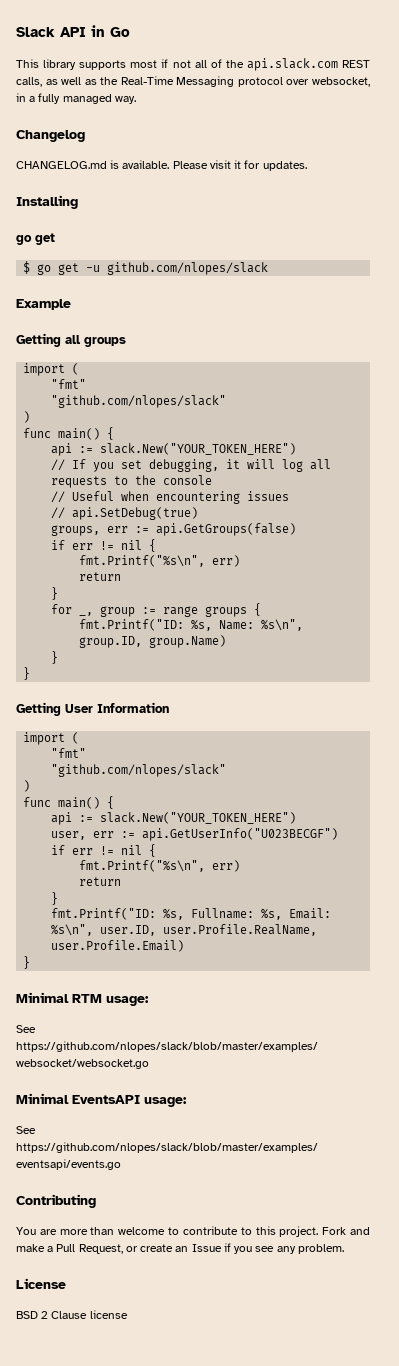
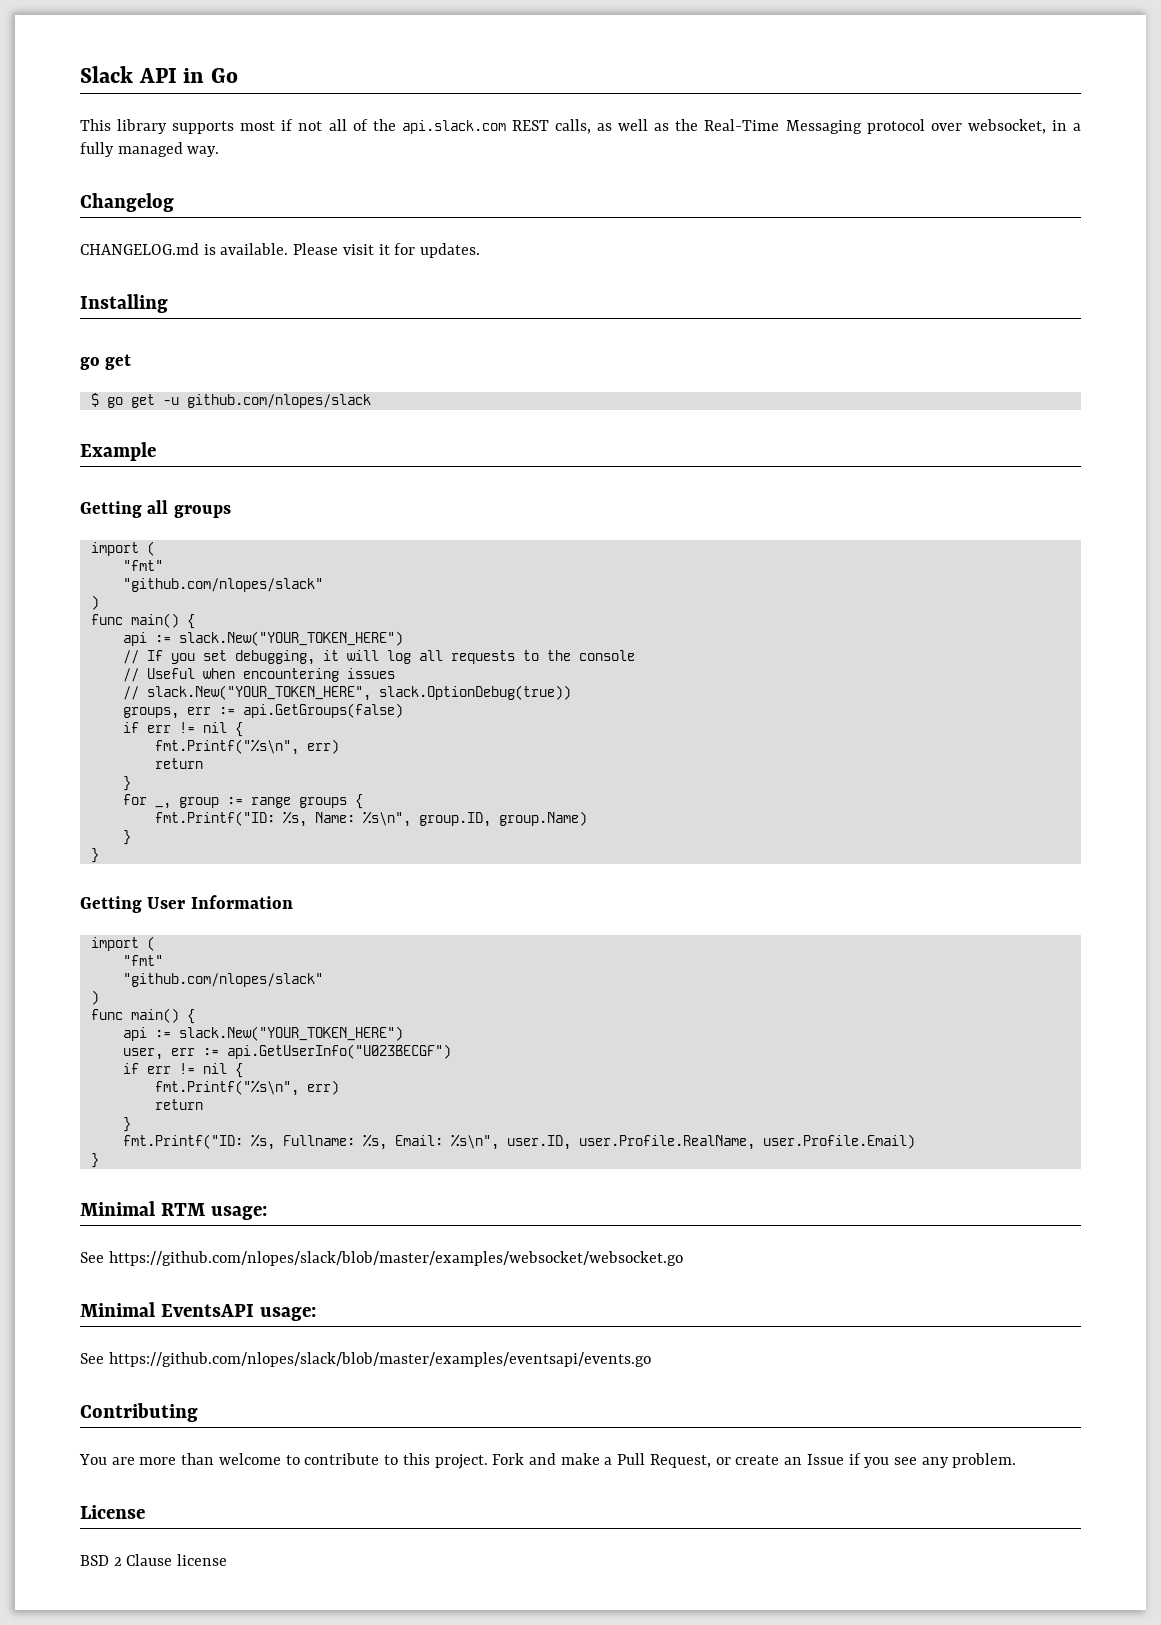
[72,507,199,520] api.SetDebug(true) -> [146,685,571,701] slack.New("YOUR_TOKEN_HERE", slack.OptionDebug(true))

